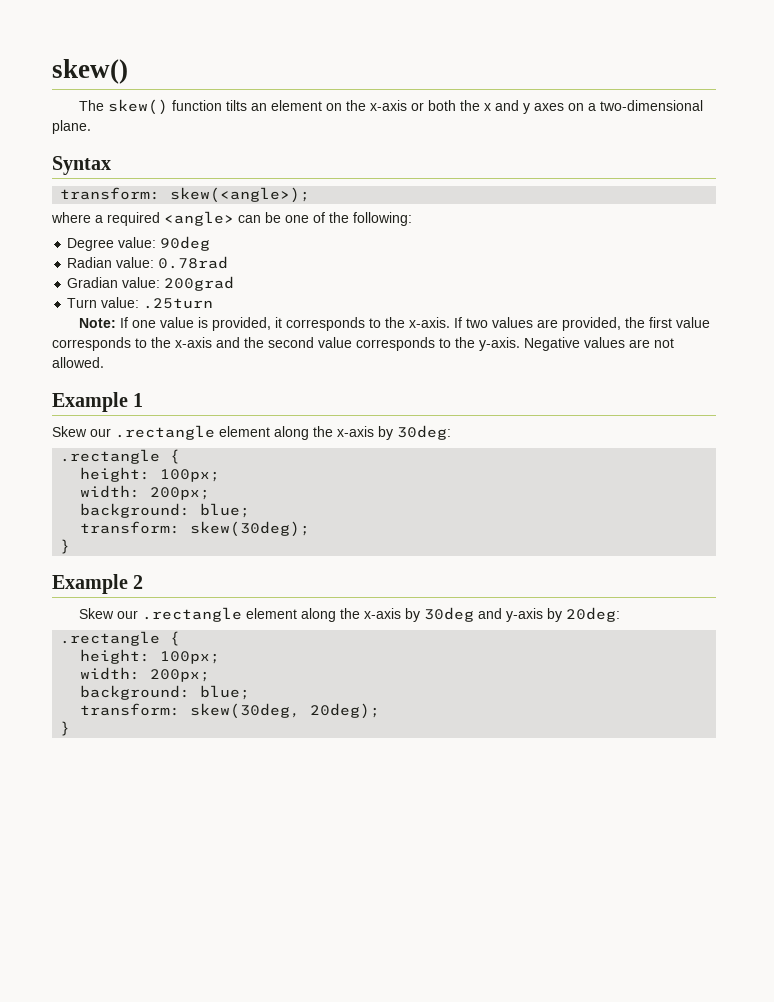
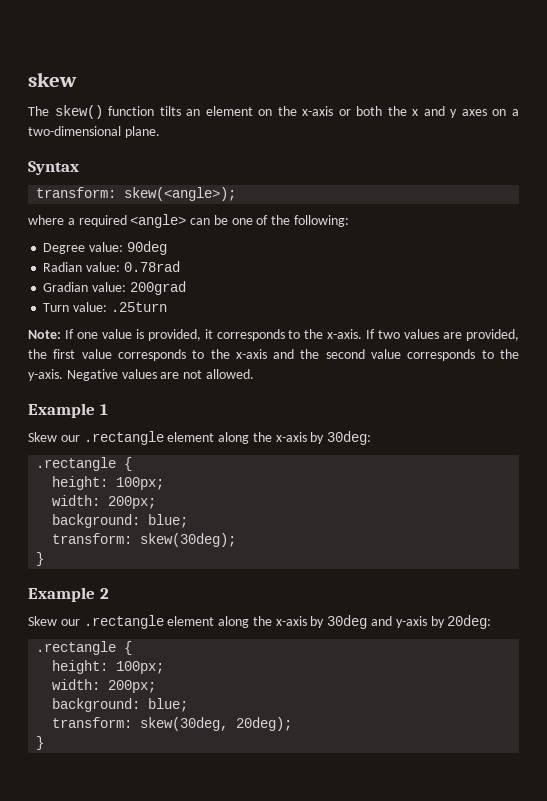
[52,59,128,84] skew() -> [28,72,77,87] skew

